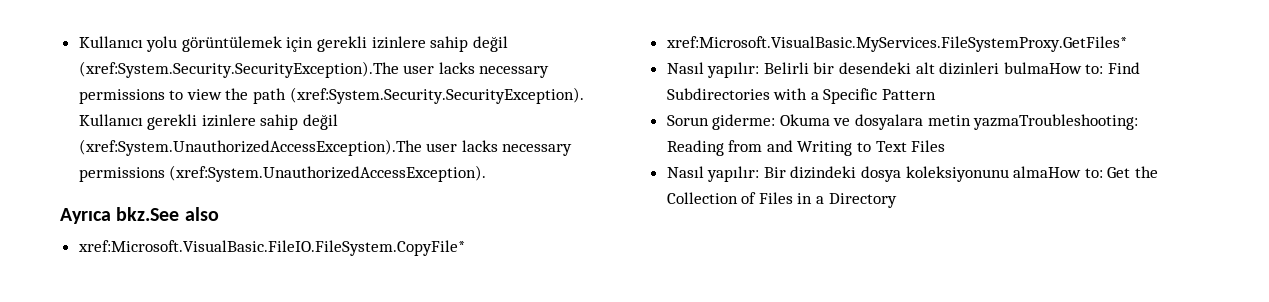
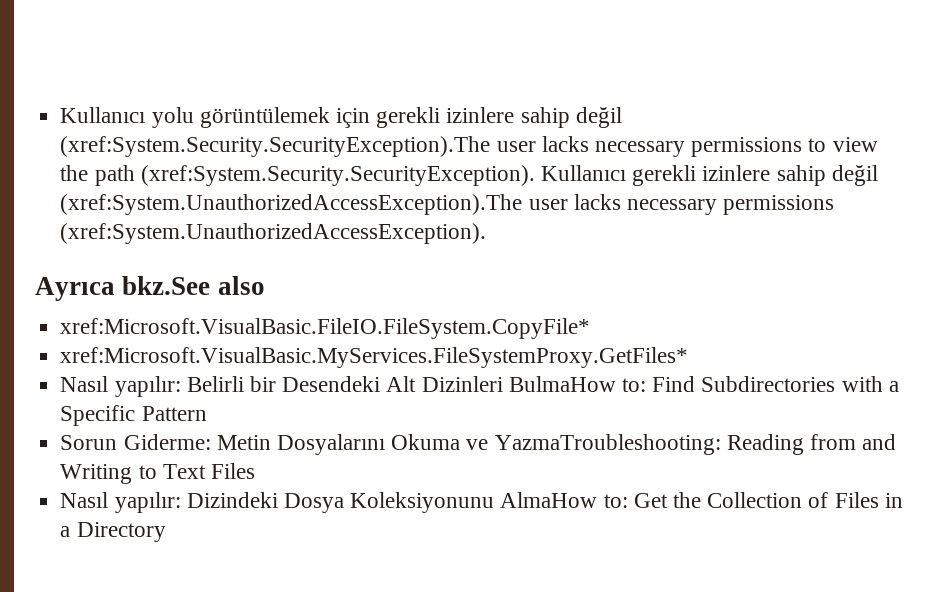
[839,62,1082,75] desendeki alt dizinleri bulmaHow -> [282,376,616,392] Desendeki Alt Dizinleri BulmaHow
[712,114,1139,130] giderme: Okuma ve dosyalara metin yazmaTroubleshooting: -> [123,434,721,455] Giderme: Metin Dosyalarını Okuma ve YazmaTroubleshooting:
[763,166,1082,182] Bir dizindeki dosya koleksiyonunu almaHow -> [186,492,598,513] Dizindeki Dosya Koleksiyonunu AlmaHow

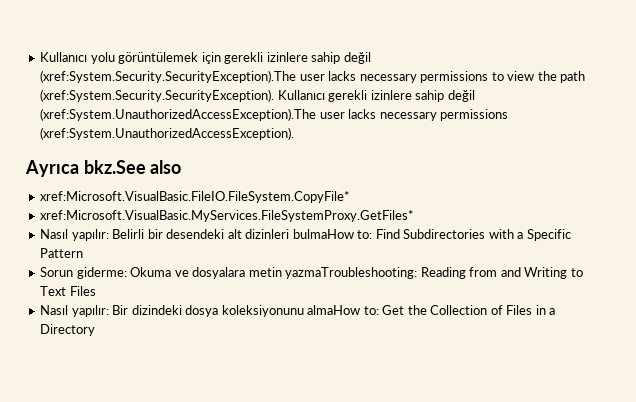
[282,376,616,392] Desendeki Alt Dizinleri BulmaHow -> [166,229,354,239] desendeki alt dizinleri bulmaHow
[123,434,721,455] Giderme: Metin Dosyalarını Okuma ve YazmaTroubleshooting: -> [76,267,418,279] giderme: Okuma ve dosyalara metin yazmaTroubleshooting:
[186,492,598,513] Dizindeki Dosya Koleksiyonunu AlmaHow -> [112,305,361,317] Bir dizindeki dosya koleksiyonunu almaHow

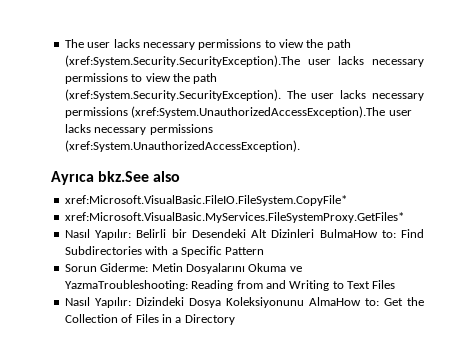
[40,52,371,64] Kullanıcı yolu görüntülemek için gerekli izinlere sahip değil -> [64,39,351,50] The user lacks necessary permissions to view the path
[277,90,475,102] Kullanıcı gerekli izinlere sahip değil -> [286,90,424,101] [64,107,128,118] The user lacks necessary permissions
[71,229,109,241] yapılır: -> [95,229,131,240] Yapılır:
[166,229,354,239] desendeki alt dizinleri bulmaHow -> [191,229,378,238] Desendeki Alt Dizinleri BulmaHow
[76,267,418,279] giderme: Okuma ve dosyalara metin yazmaTroubleshooting: -> [100,263,302,274] [64,280,188,291] Giderme: Metin Dosyalarını Okuma ve YazmaTroubleshooting:
[71,305,361,317] yapılır: Bir dizindeki dosya koleksiyonunu almaHow -> [94,297,361,308] Yapılır: Dizindeki Dosya Koleksiyonunu AlmaHow

